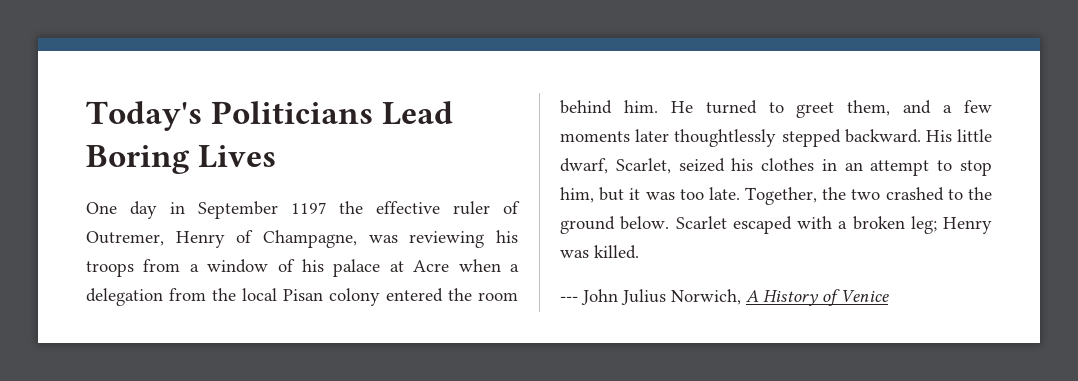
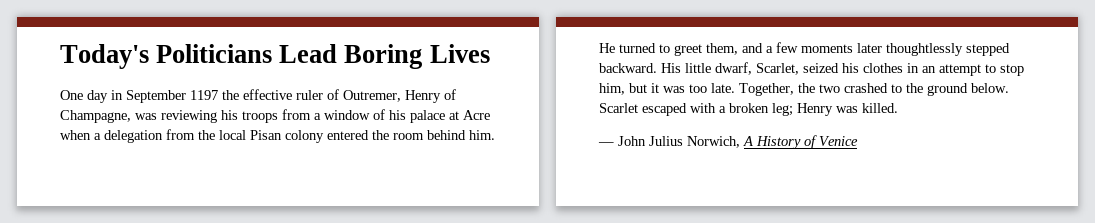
[560,296,578,302] --- -> [598,142,614,146] —

